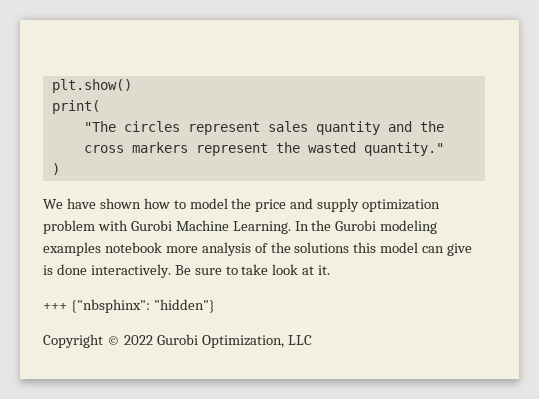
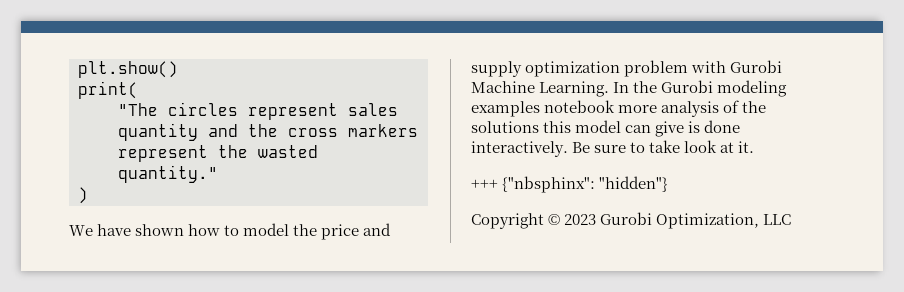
[123,335,153,345] 2022 -> [564,214,597,225] 2023

